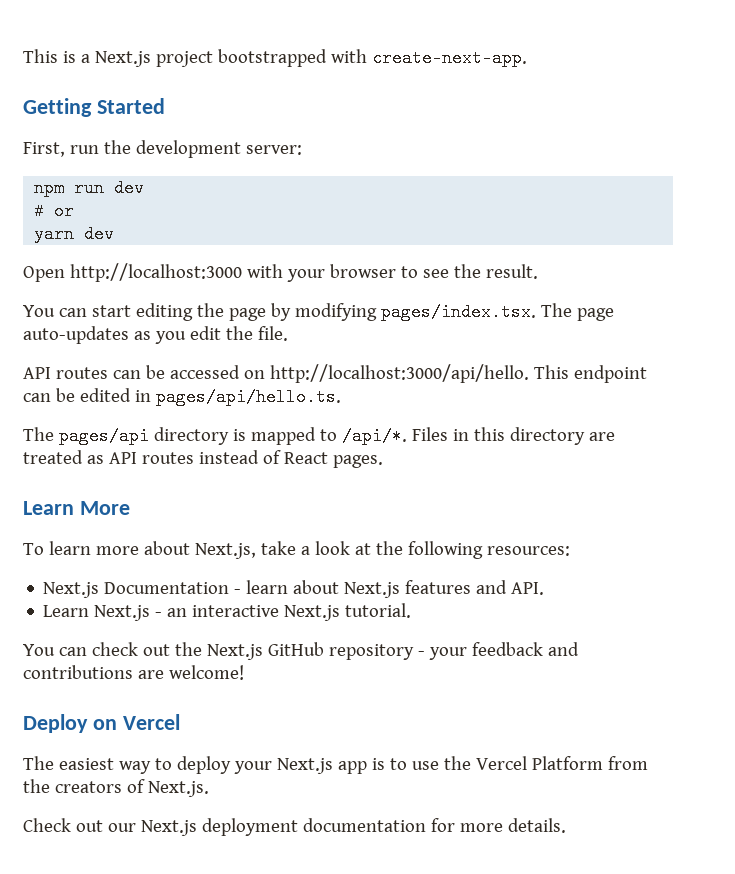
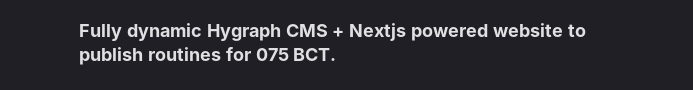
[23,49,527,67] [23,98,165,117] [23,140,302,158] [34,179,145,197] [34,202,75,220] [34,225,115,243] [23,263,538,282] [23,303,614,321] [23,326,288,344] [23,364,647,383] [23,388,341,406] [23,427,615,445] [23,450,383,468] [23,501,130,515] [23,541,570,559] [43,580,545,598] [43,603,412,621] [23,642,579,660] [23,665,244,680] [23,714,180,733] [23,756,648,774] [23,779,209,797] [23,818,566,836] This is a Next.js project bootstrapped with create-next-app. // Getting Started // First, run the development server: // npm run dev // # or // yarn dev // Open http://localhost:3000 with your browser to see the result. // You can start editing the page by modifying pages/index.tsx. The page auto-updates as you edit the file. // API routes can be accessed on http://localhost:3000/api/hello. This endpoint can be edited in pages/api/hello.ts. // The pages/api directory is mapped to /api/*. Files in this directory are treated as API routes instead of React pages. // Learn More // To learn more about Next.js, take a look at the following resources: // Next.js Documentation - learn about Next.js features and API. // Learn Next.js - an interactive Next.js tutorial. // You can check out the Next.js GitHub repository - your feedback and contributions are welcome! // Deploy on Vercel // The easiest way to deploy your Next.js app is to use the Vercel Platform from the creators of Next.js. // Check out our Next.js deployment documentation for more details. -> [79,23,586,41] [79,47,337,65] Fully dynamic Hygraph CMS + Nextjs powered website to publish routines for 075 BCT.

